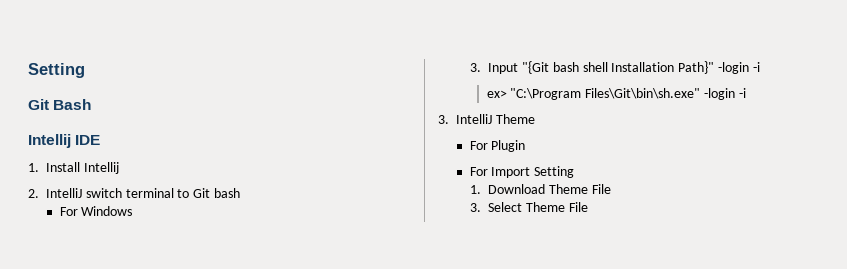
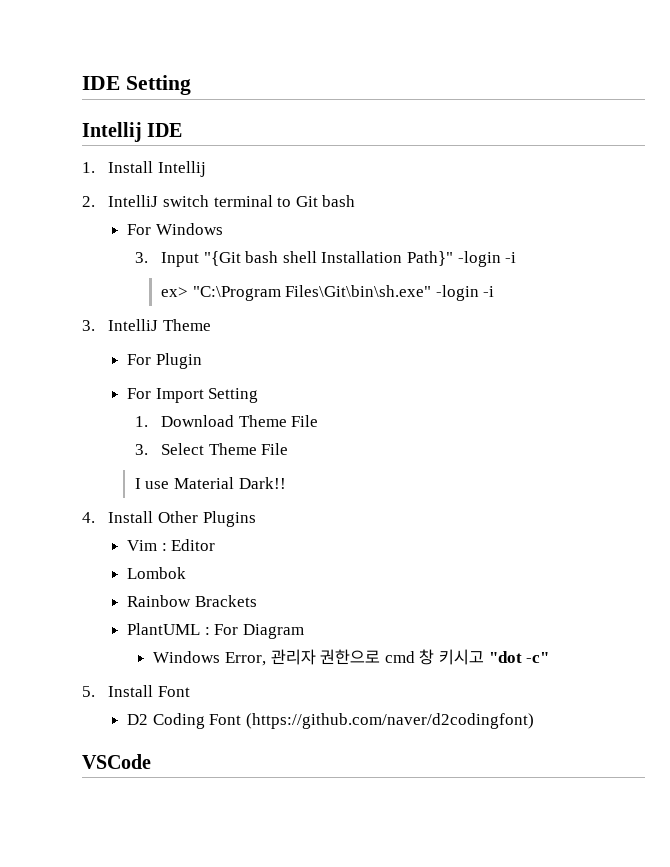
[28,63,85,78] [28,99,92,110] Setting // Git Bash -> [82,75,191,95] IDE Setting
(588, 207) none -> [134,477,286,489] [82,511,256,527] [127,539,216,551] [127,567,187,579] [127,595,257,607] [127,623,304,639] [153,649,550,666] [82,685,190,697] [127,713,534,729] [82,754,151,769] // I use Material Dark!! // 4. Install Other Plugins // Vim : Editor // Lombok // Rainbow Brackets // PlantUML : For Diagram // Windows Error, 관리자 권한으로 cmd 창 키시고 "dot -c" // 5. Install Font // D2 Coding Font (https://github.com/naver/d2codingfont) // VSCode

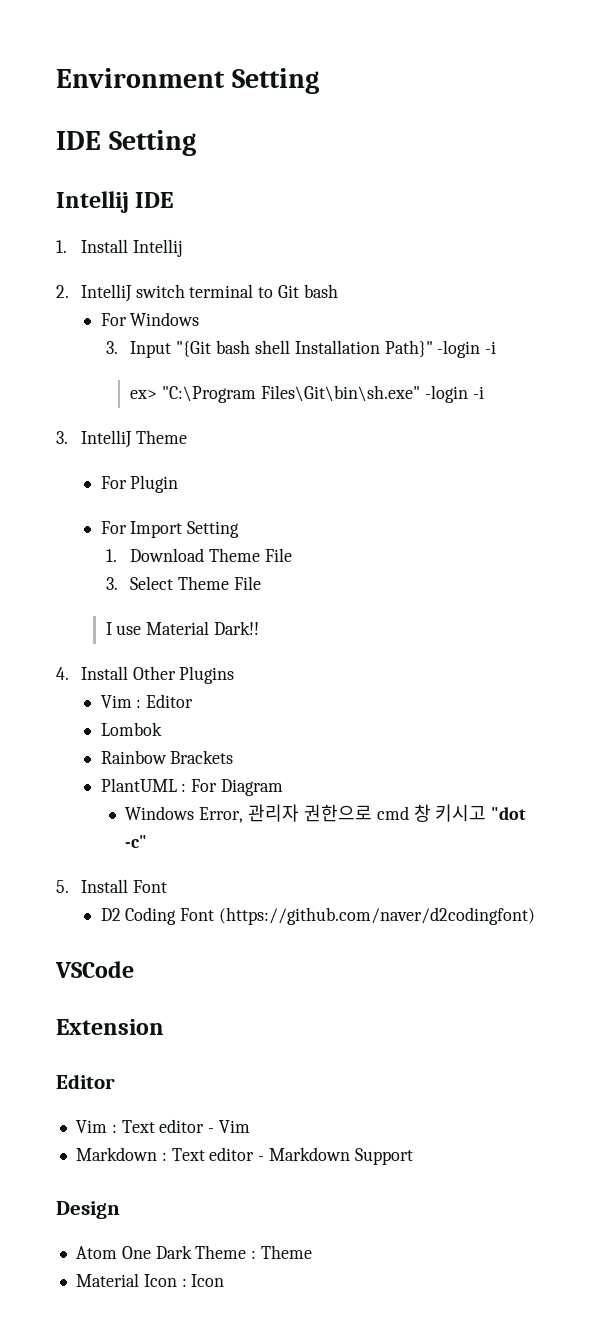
(82, 83) none -> [56,68,319,94] Environment Setting //
(151, 761) none -> [56,1019,164,1035] [56,1074,115,1089] [75,1119,251,1133] [75,1147,413,1165] [56,1201,120,1219] [75,1245,313,1259] [75,1273,225,1287] // Extension // Editor // Vim : Text editor - Vim // Markdown : Text editor - Markdown Support // Design // Atom One Dark Theme : Theme // Material Icon : Icon

